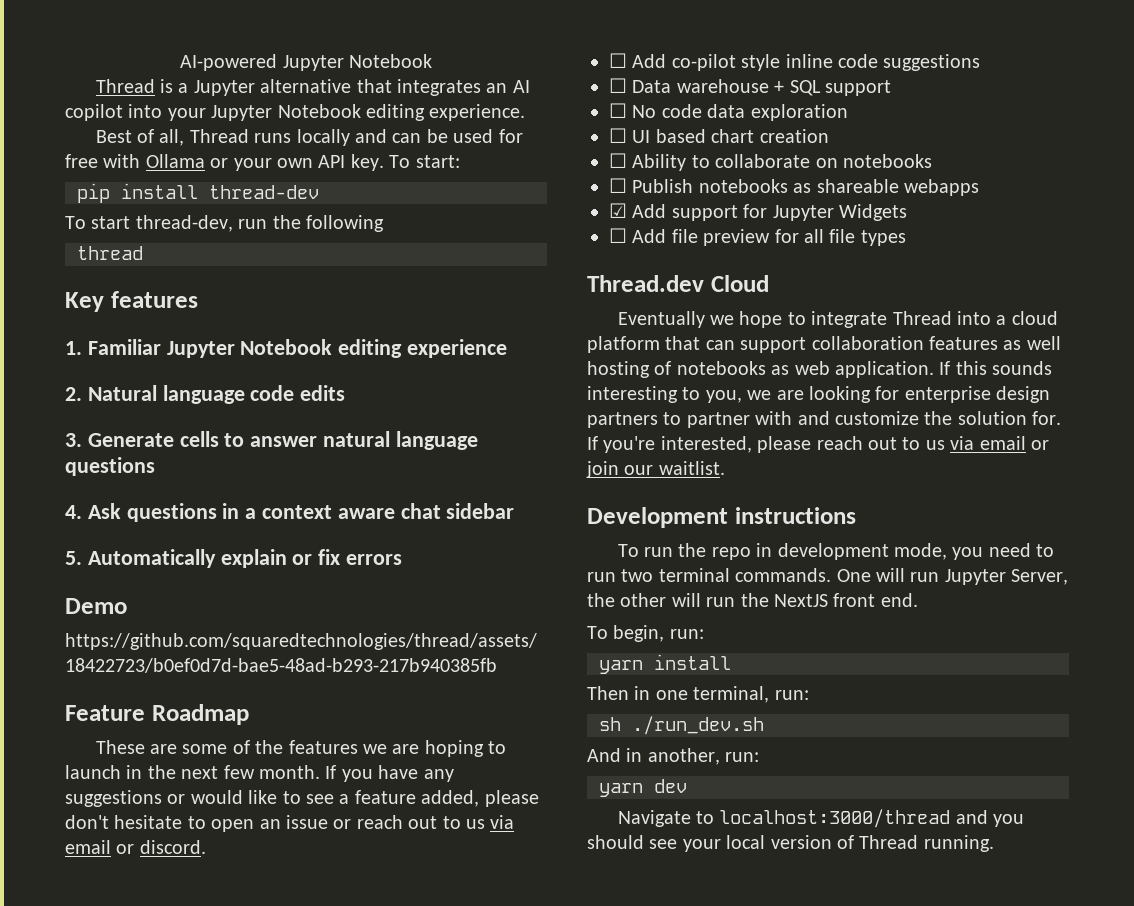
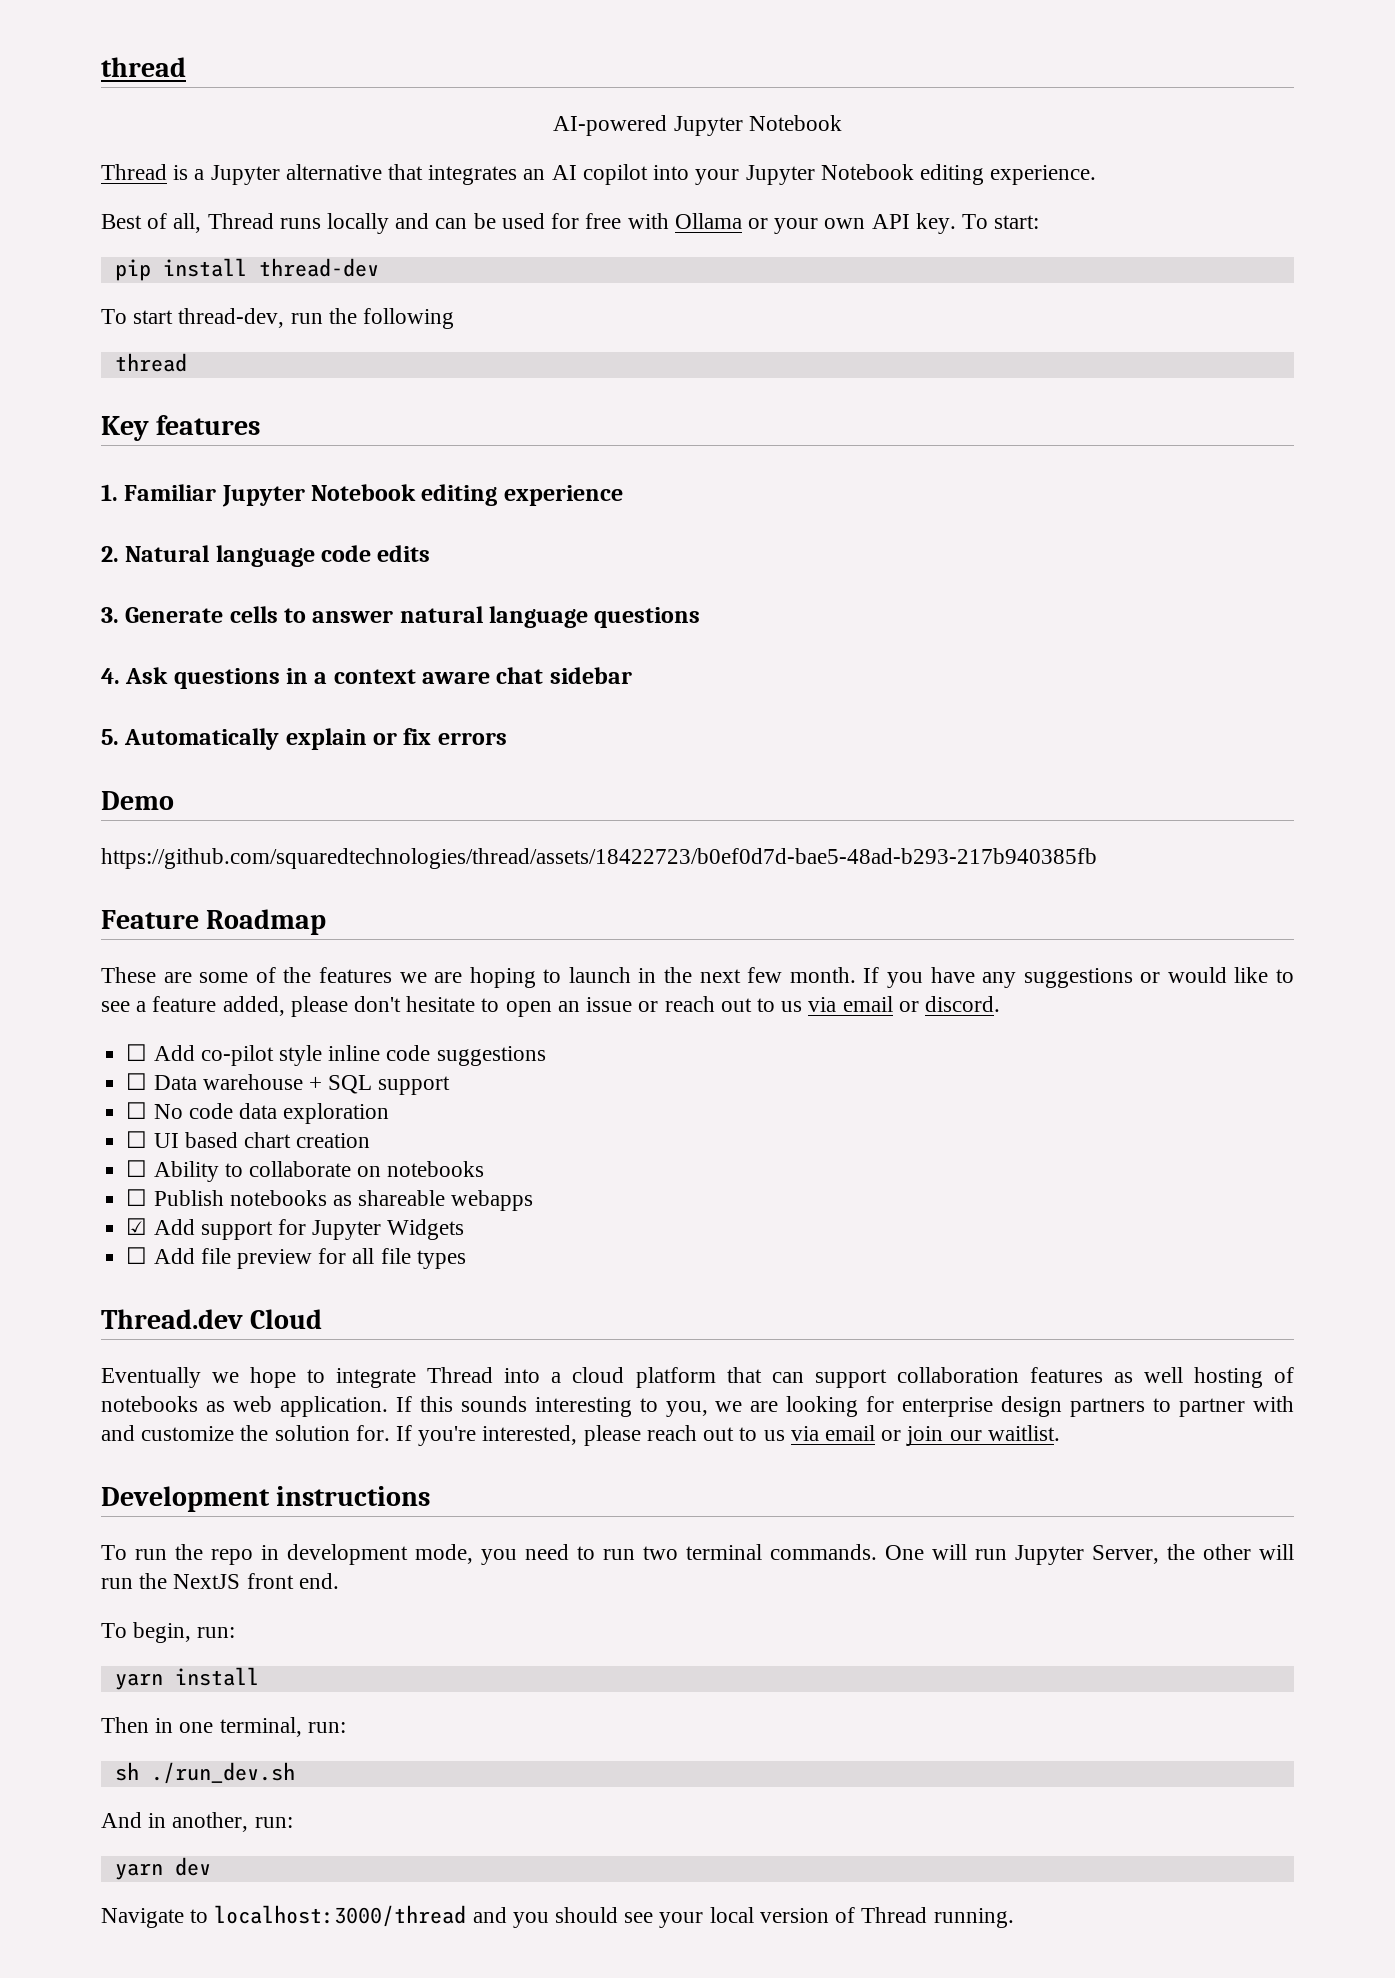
(180, 62) none -> [101,57,186,77] thread //

